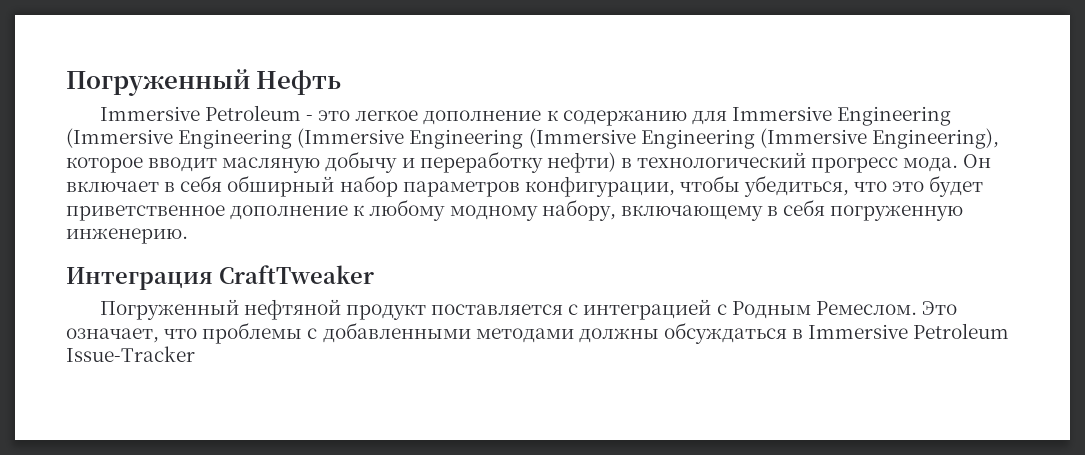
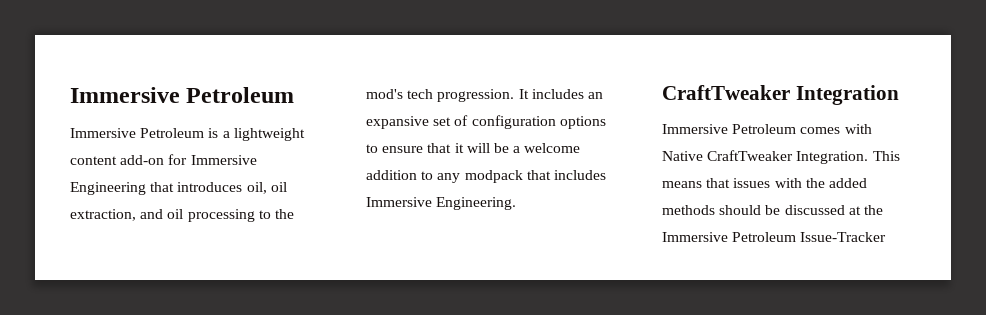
[66,69,342,96] [99,105,952,126] [66,128,999,149] [66,151,992,173] [66,175,984,197] [66,199,964,221] [66,228,188,244] [66,265,374,290] [99,299,957,320] [66,322,804,344] Погруженный Нефть // Immersive Petroleum - это легкое дополнение к содержанию для Immersive Engineering (Immersive Engineering (Immersive Engineering (Immersive Engineering (Immersive Engineering), которое вводит масляную добычу и переработку нефти) в технологический прогресс мода. Он включает в себя обширный набор параметров конфигурации, чтобы убедиться, что это будет приветственное дополнение к любому модному набору, включающему в себя погруженную инженерию. // Интеграция CraftTweaker // Погруженный нефтяной продукт поставляется с интеграцией с Родным Ремеслом. Это означает, что проблемы с добавленными методами должны обсуждаться в -> [70,87,295,103] [70,128,305,141] [70,154,257,165] [70,182,287,195] [70,209,294,222] [366,89,603,102] [366,115,606,129] [366,143,581,153] [366,170,606,183] [366,197,517,210] [662,85,899,105] [662,124,872,134] [662,150,900,164] [662,178,867,188] [662,205,883,215] Immersive Petroleum // Immersive Petroleum is a lightweight content add-on for Immersive Engineering that introduces oil, oil extraction, and oil processing to the mod's tech progression. It includes an expansive set of configuration options to ensure that it will be a welcome addition to any modpack that includes Immersive Engineering. // CraftTweaker Integration // Immersive Petroleum comes with Native CraftTweaker Integration. This means that issues with the added methods should be discussed at the

